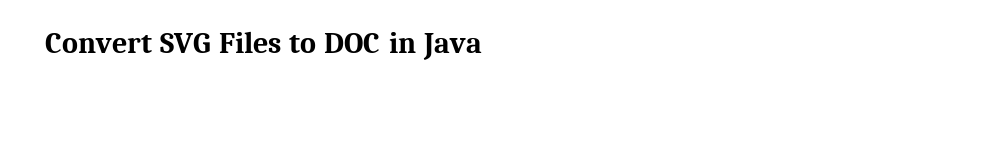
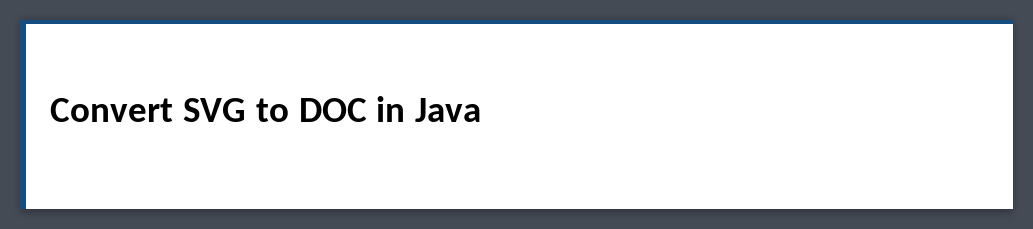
[219,31,282,53] Files -> (246, 110) none

